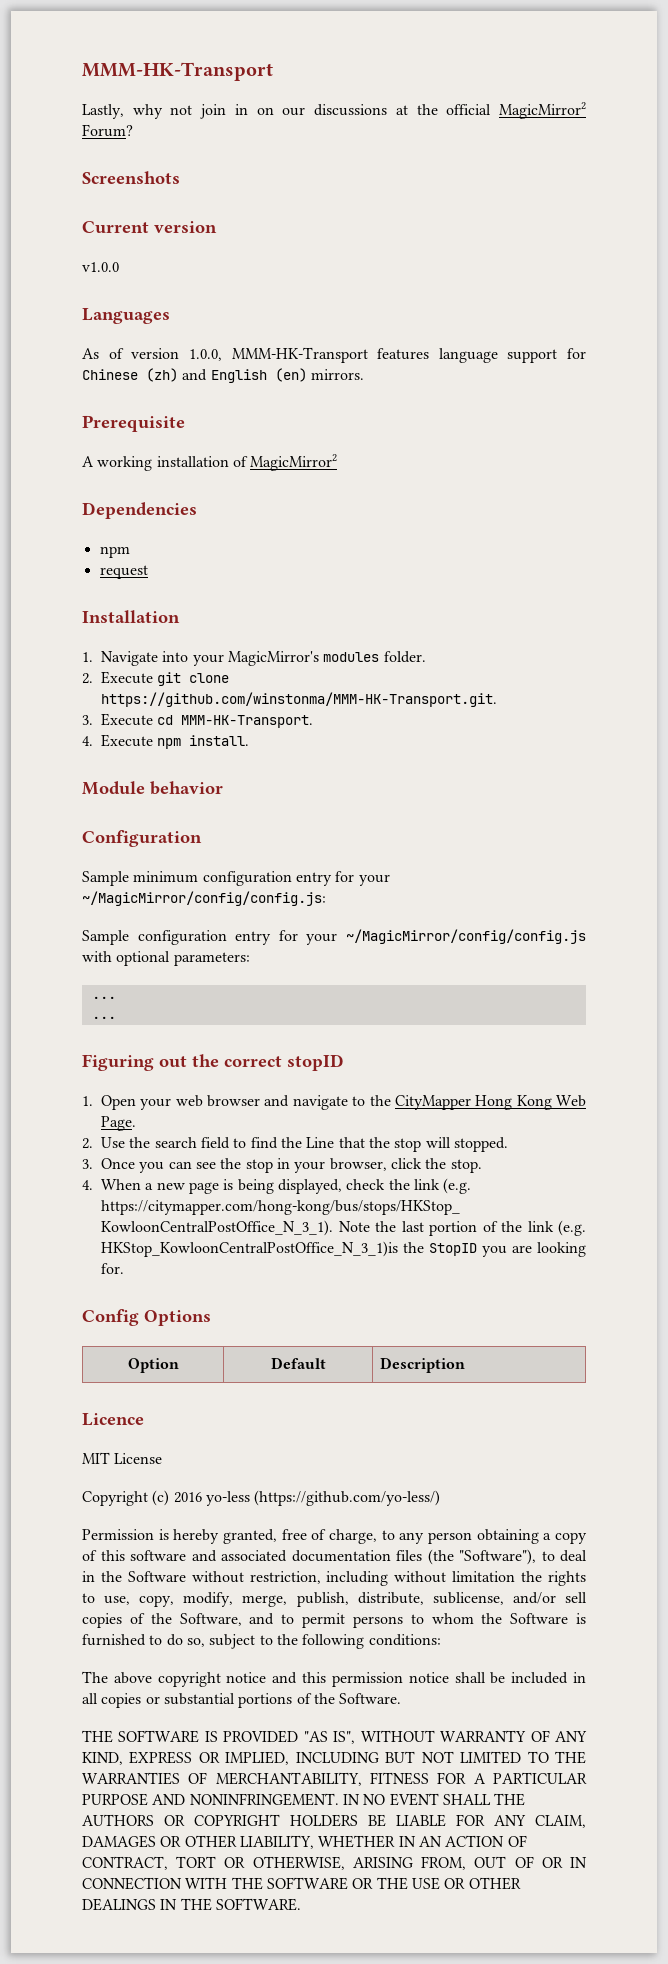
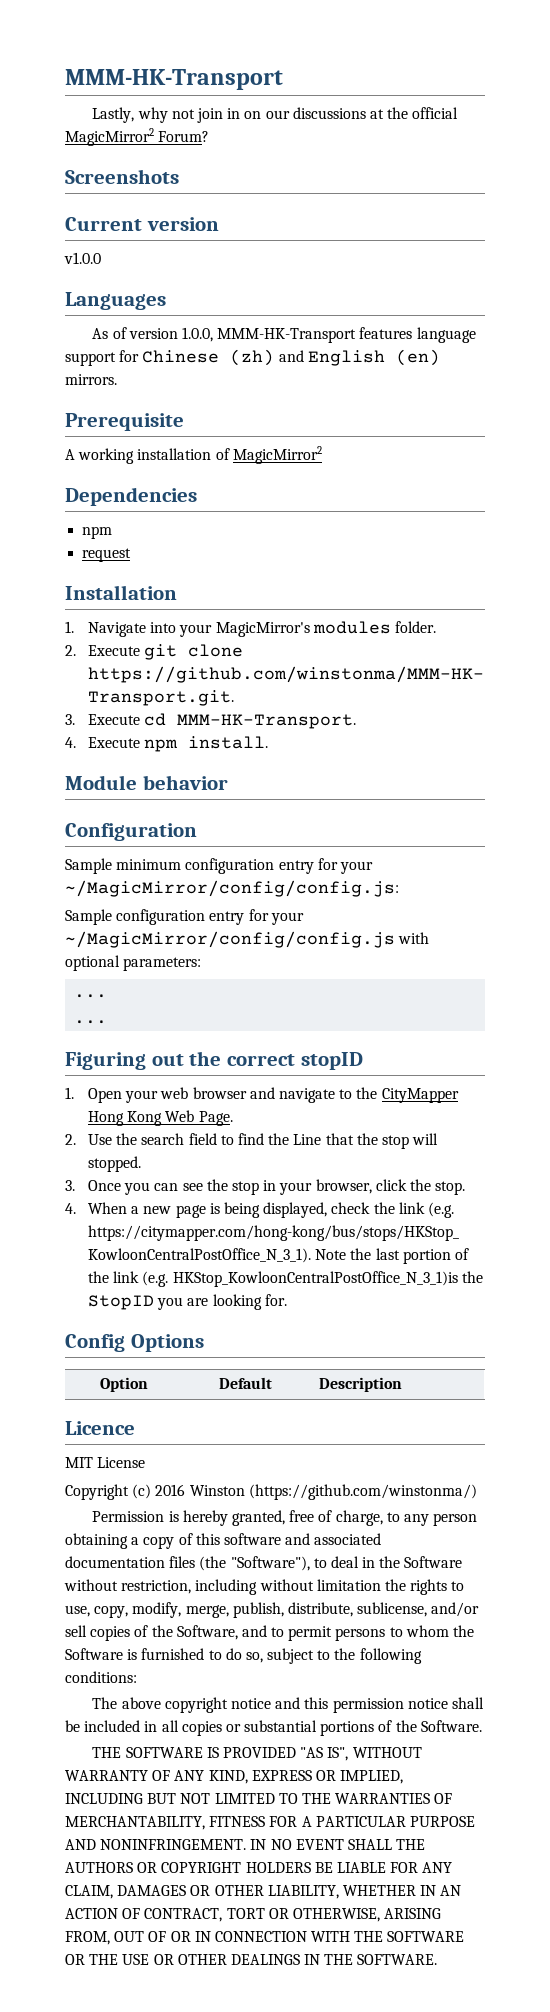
[205,1490,441,1506] yo-less (https://github.com/yo-less/) -> [189,1484,477,1500] Winston (https://github.com/winstonma/)

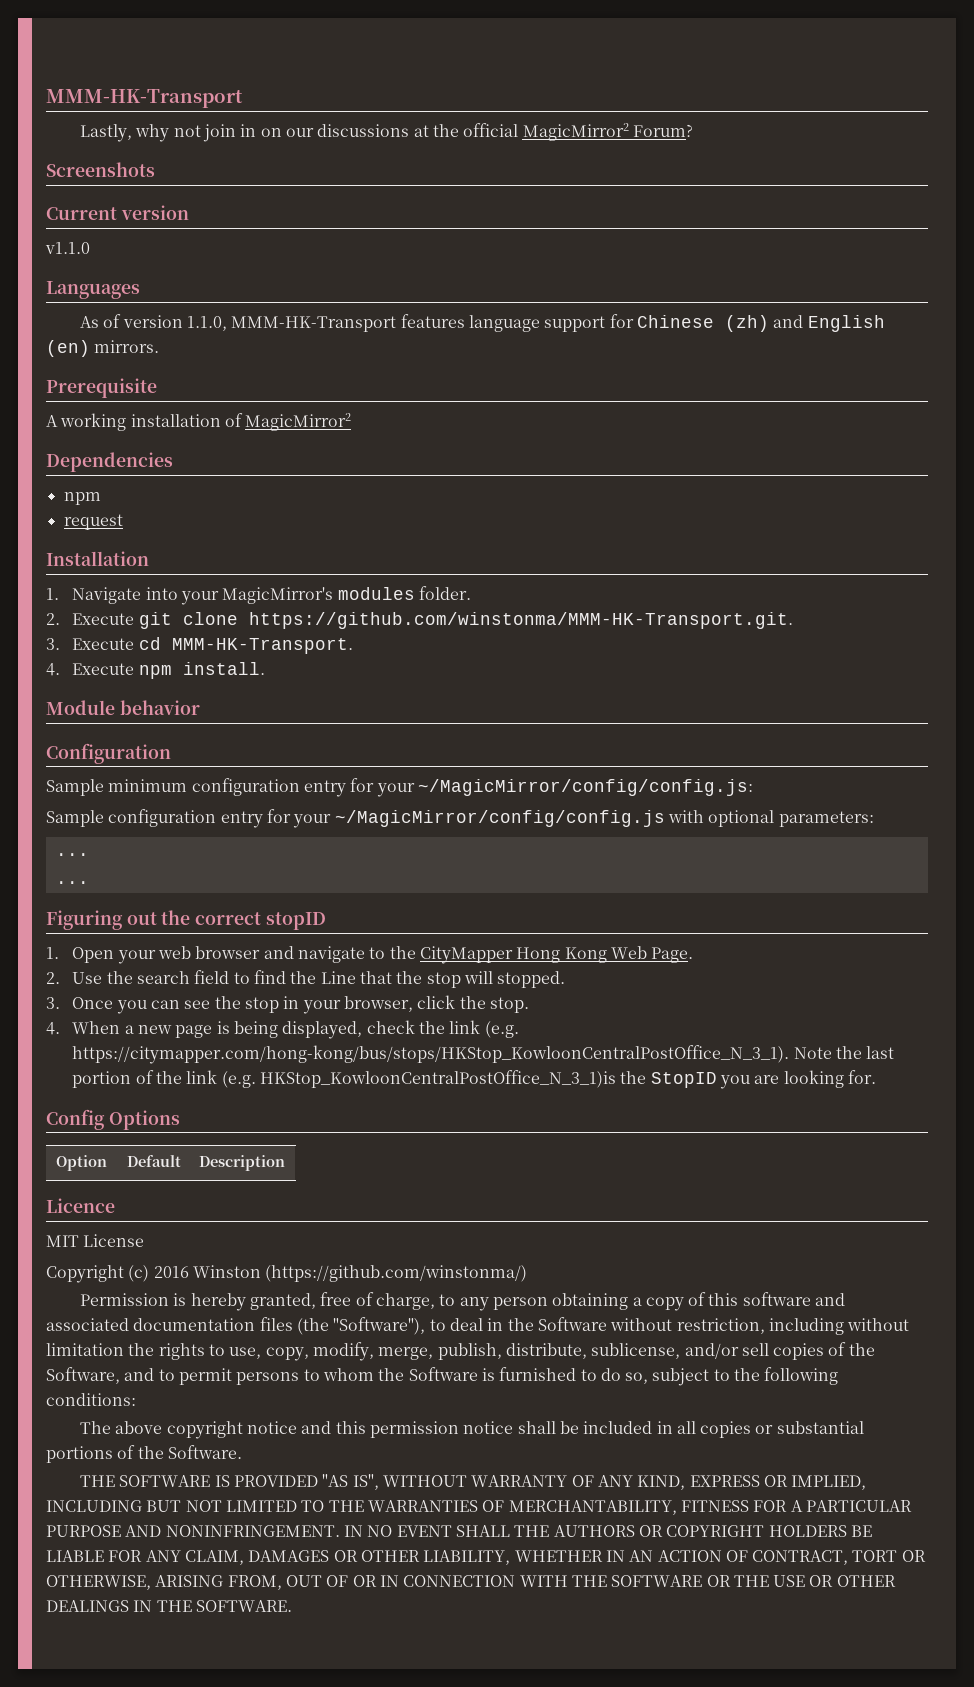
[64,252,101,264] v1.0.0 -> [45,242,90,254] v1.1.0
[182,327,214,342] 1.0.0, -> [186,316,227,331] 1.1.0,

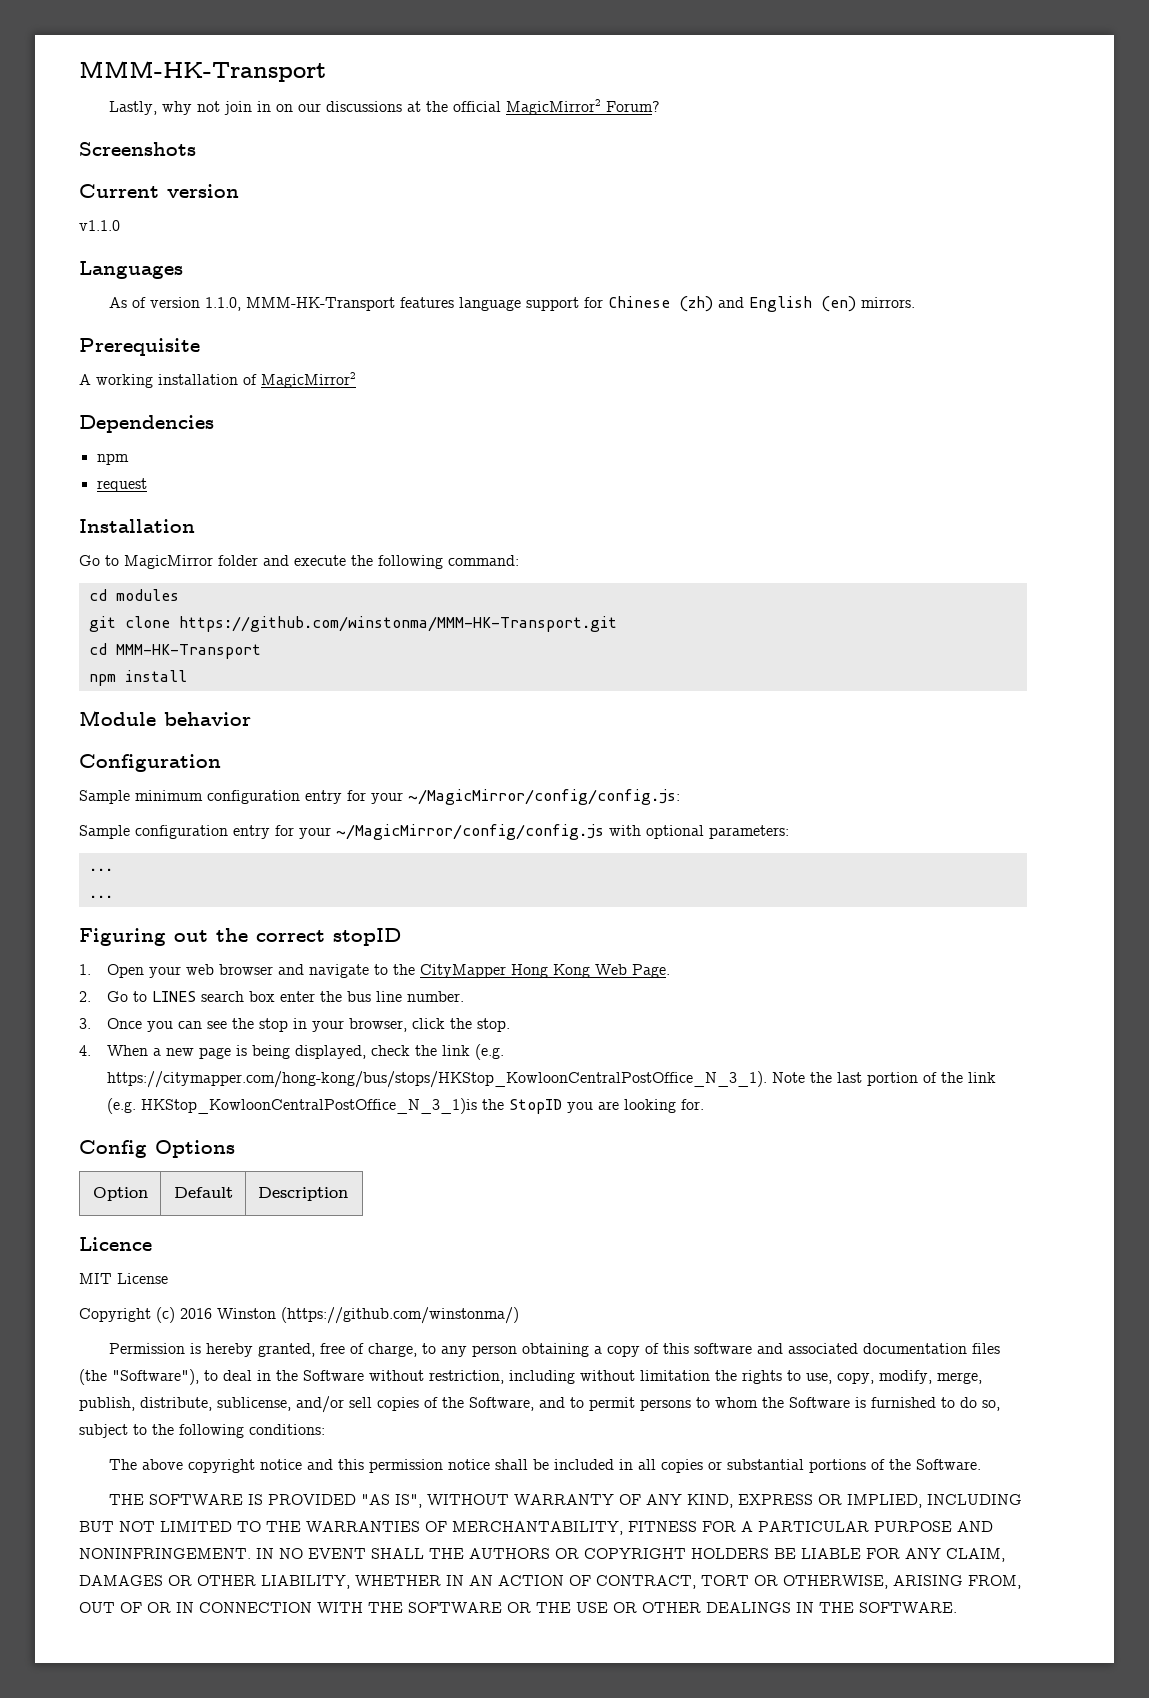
[46,586,472,605] [46,612,793,629] [46,637,353,654] [46,662,265,679] 1. Navigate into your MagicMirror's modules folder. // 2. Execute git clone https://github.com/winstonma/MMM-HK-Transport.git. // 3. Execute cd MMM-HK-Transport. // 4. Execute npm install. -> [79,555,519,569] [88,589,179,601] [88,616,617,632] [88,643,261,659] [88,670,187,686] Go to MagicMirror folder and execute the following command: // cd modules // git clone https://github.com/winstonma/MMM-HK-Transport.git // cd MMM-HK-Transport // npm install
[72,970,566,988] Use the search field to find the Line that the stop will stopped. -> [107,991,465,1002] Go to LINES search box enter the bus line number.

